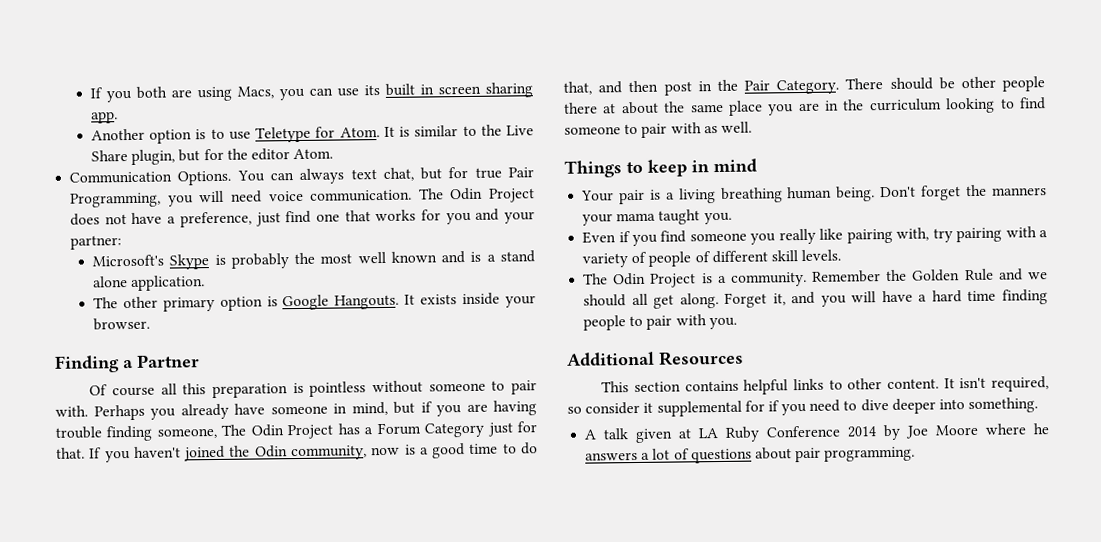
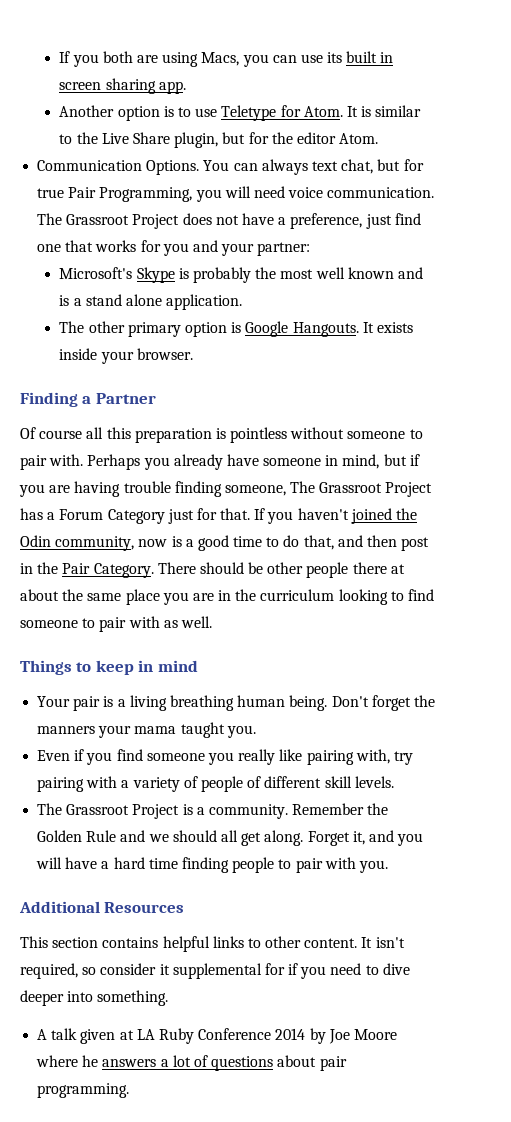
[450,187,484,201] Odin -> [66,214,130,225] Grassroot
[250,424,284,437] Odin -> [319,482,383,493] Grassroot
[613,272,647,286] Odin -> [66,804,130,815] Grassroot

